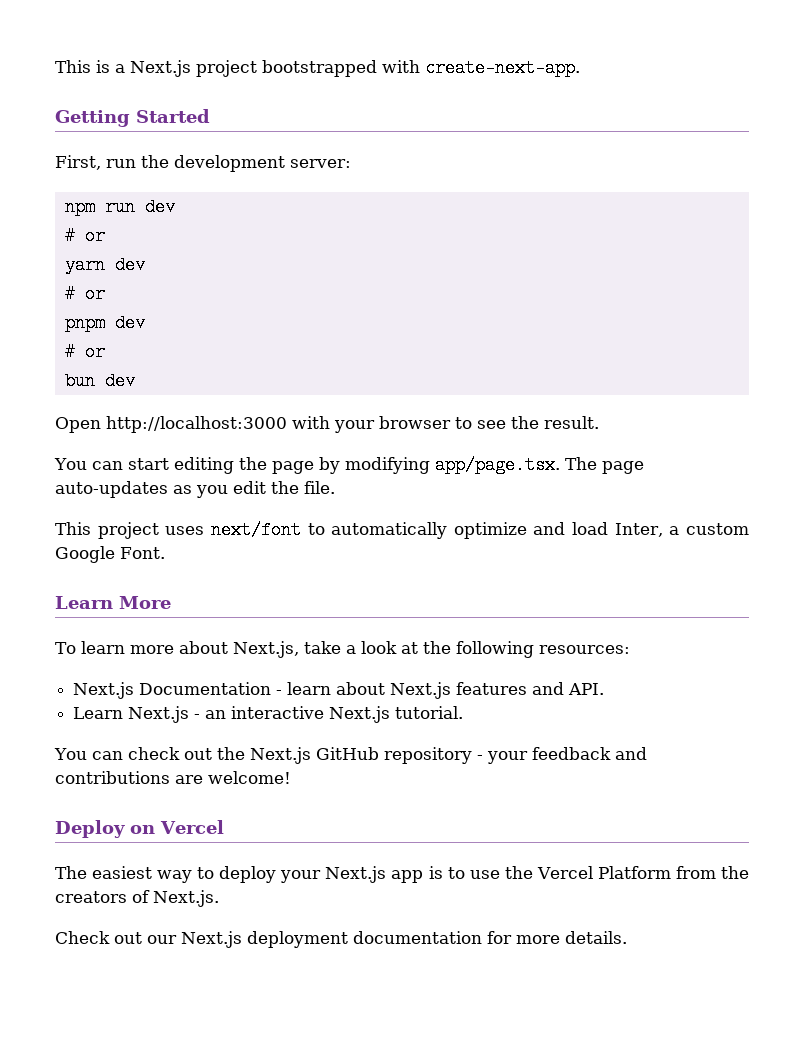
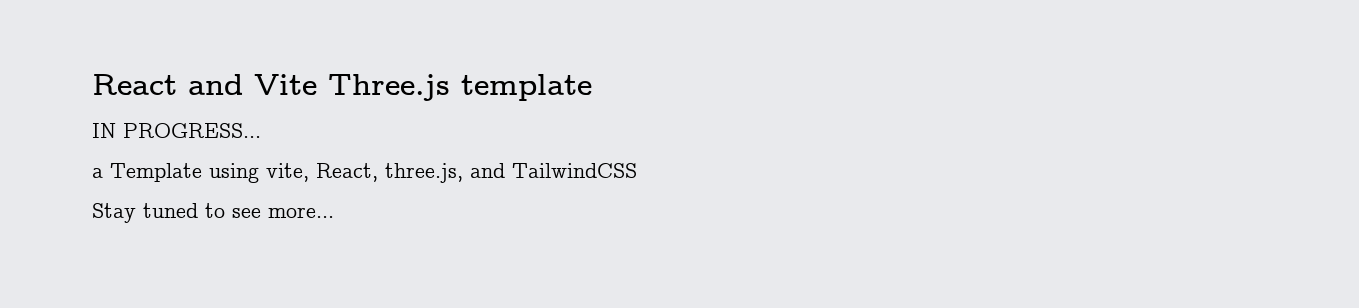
[55,59,580,77] [55,109,210,127] [55,155,351,172] [64,198,175,216] [64,227,105,245] [64,256,145,274] [64,285,105,303] [64,314,145,332] [64,343,105,361] [64,372,135,390] [55,416,599,433] [54,456,644,474] [55,481,335,498] [55,521,749,539] [55,546,165,563] [55,596,171,609] [55,641,630,658] [73,682,605,699] [73,706,464,723] [54,747,647,764] [55,771,291,784] [55,820,224,838] [55,866,750,883] [55,890,219,907] [55,931,627,948] This is a Next.js project bootstrapped with create-next-app. // Getting Started // First, run the development server: // npm run dev // # or // yarn dev // # or // pnpm dev // # or // bun dev // Open http://localhost:3000 with your browser to see the result. // You can start editing the page by modifying app/page.tsx. The page auto-updates as you edit the file. // This project uses next/font to automatically optimize and load Inter, a custom Google Font. // Learn More // To learn more about Next.js, take a look at the following resources: // Next.js Documentation - learn about Next.js features and API. // Learn Next.js - an interactive Next.js tutorial. // You can check out the Next.js GitHub repository - your feedback and contributions are welcome! // Deploy on Vercel // The easiest way to deploy your Next.js app is to use the Vercel Platform from the creators of Next.js. // Check out our Next.js deployment documentation for more details. -> [92,74,592,101] [92,123,261,138] [92,163,637,183] [92,203,334,223] React and Vite Three.js template // IN PROGRESS... // a Template using vite, React, three.js, and TailwindCSS // Stay tuned to see more...

